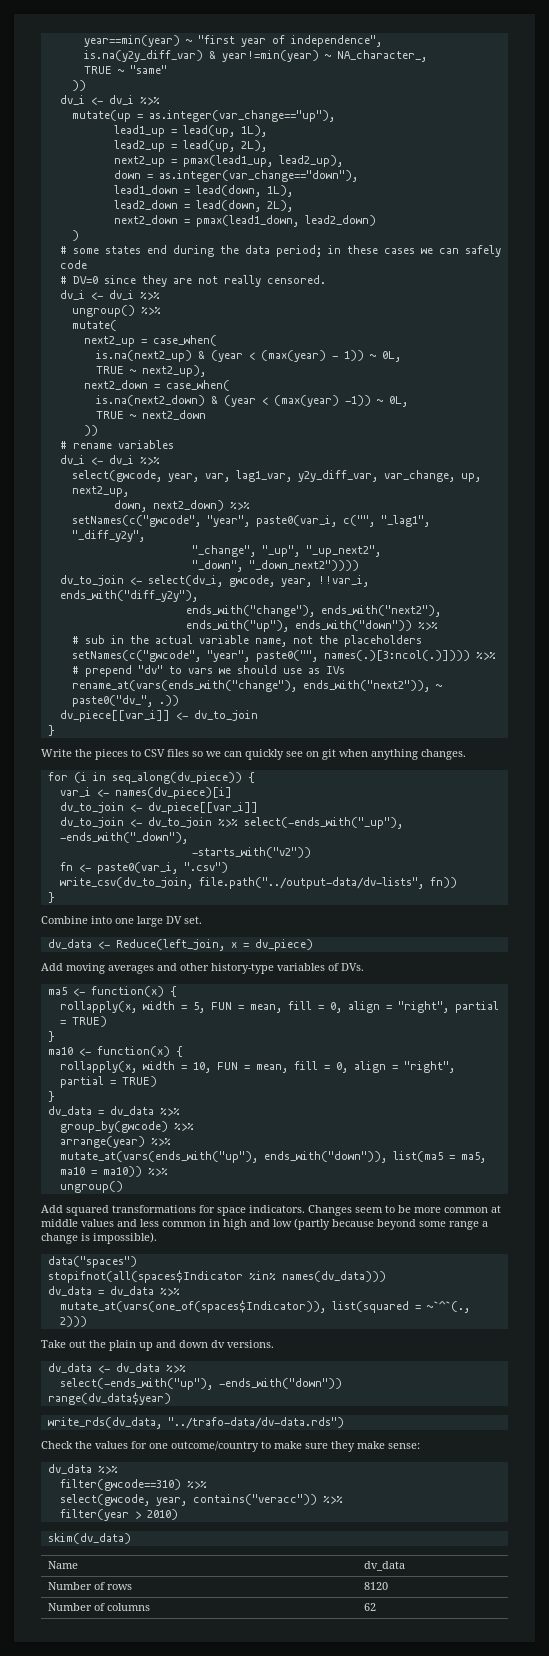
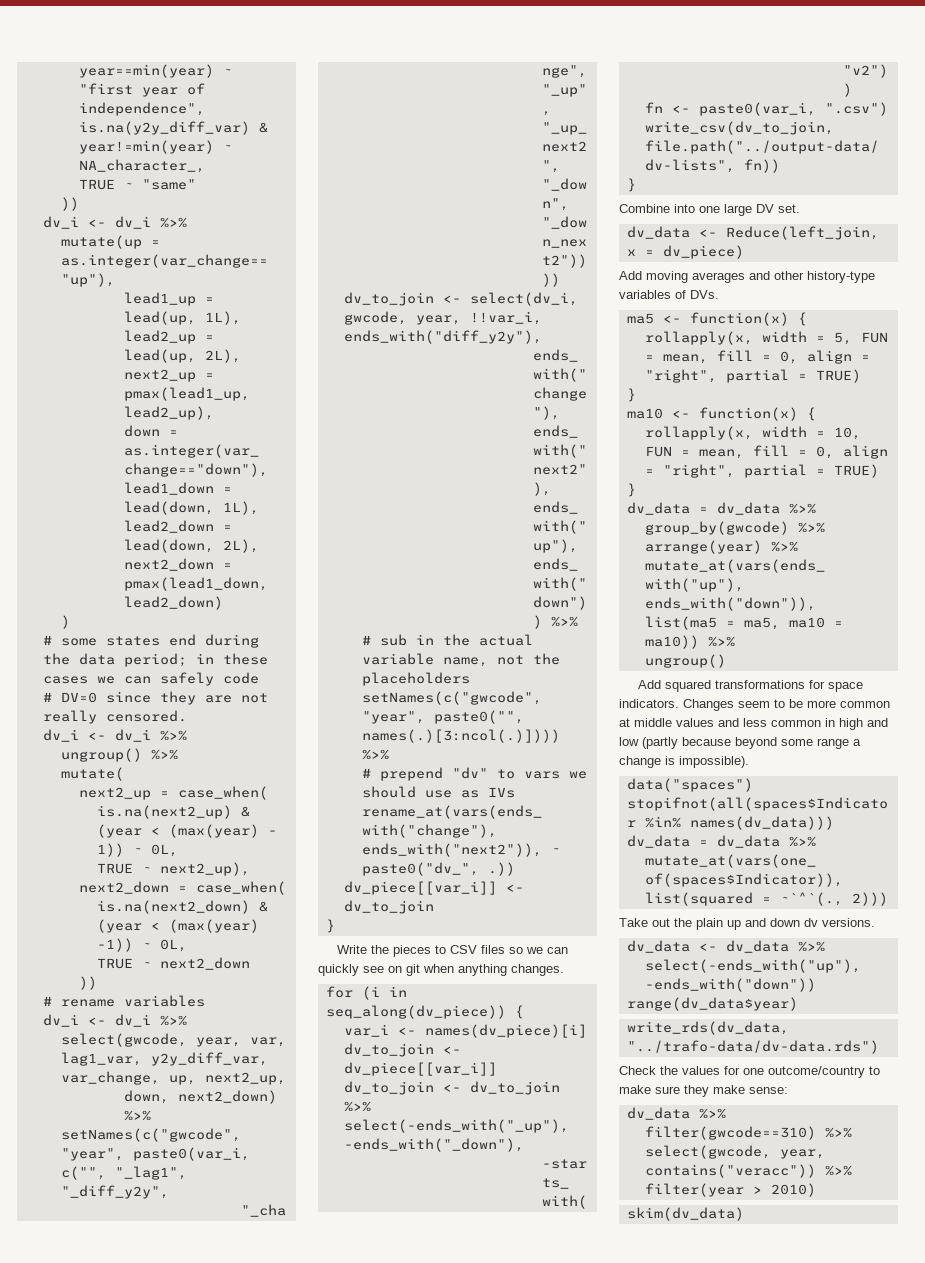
[47,1561,78,1569] [363,1561,405,1571] [47,1582,132,1590] [363,1582,388,1590] [47,1603,150,1611] [363,1603,376,1611] // Name | dv_data // Number of rows | 8120 // Number of columns | 62 -> (744, 1214) none

